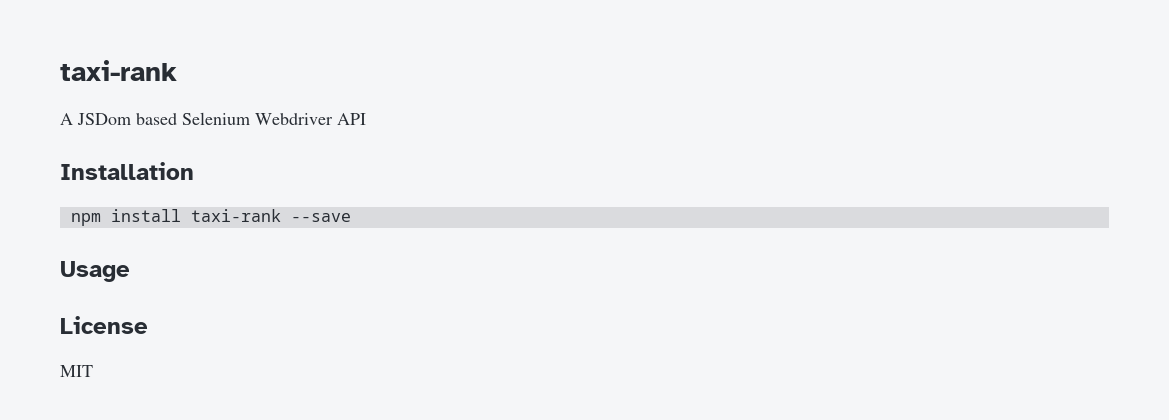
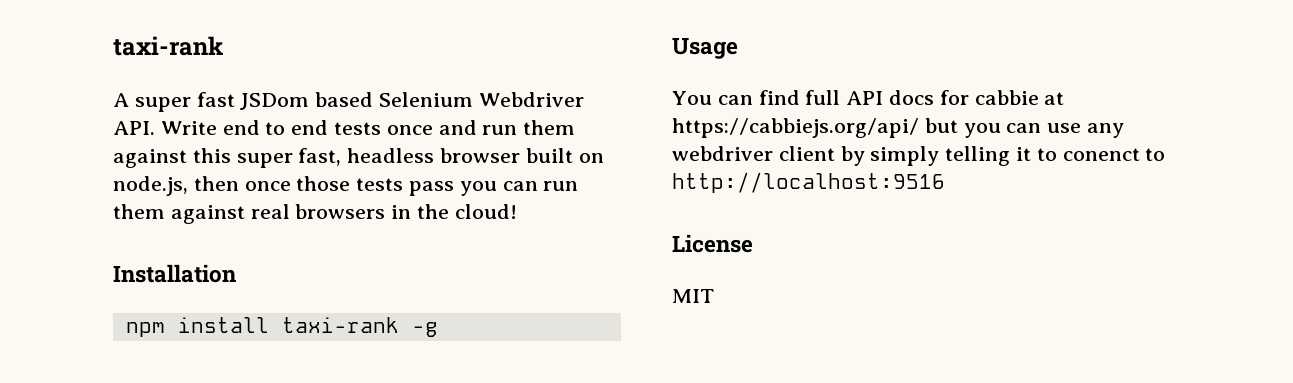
(73, 119) none -> [134,92,235,112] super fast
[337,113,366,125] API -> [113,120,576,135] [113,148,604,168] [113,176,579,196] [113,204,517,224] API. Write end to end tests once and run them against this super fast, headless browser built on node.js, then once those tests pass you can run them against real browsers in the cloud!
[290,213,351,222] --save -> [411,322,438,337] -g
(130, 271) none -> [672,90,1065,105] [672,118,1125,138] [672,146,1166,166] [672,172,945,193] // You can find full API docs for cabbie at https://cabbiejs.org/api/ but you can use any webdriver client by simply telling it to conenct to http://localhost:9516

